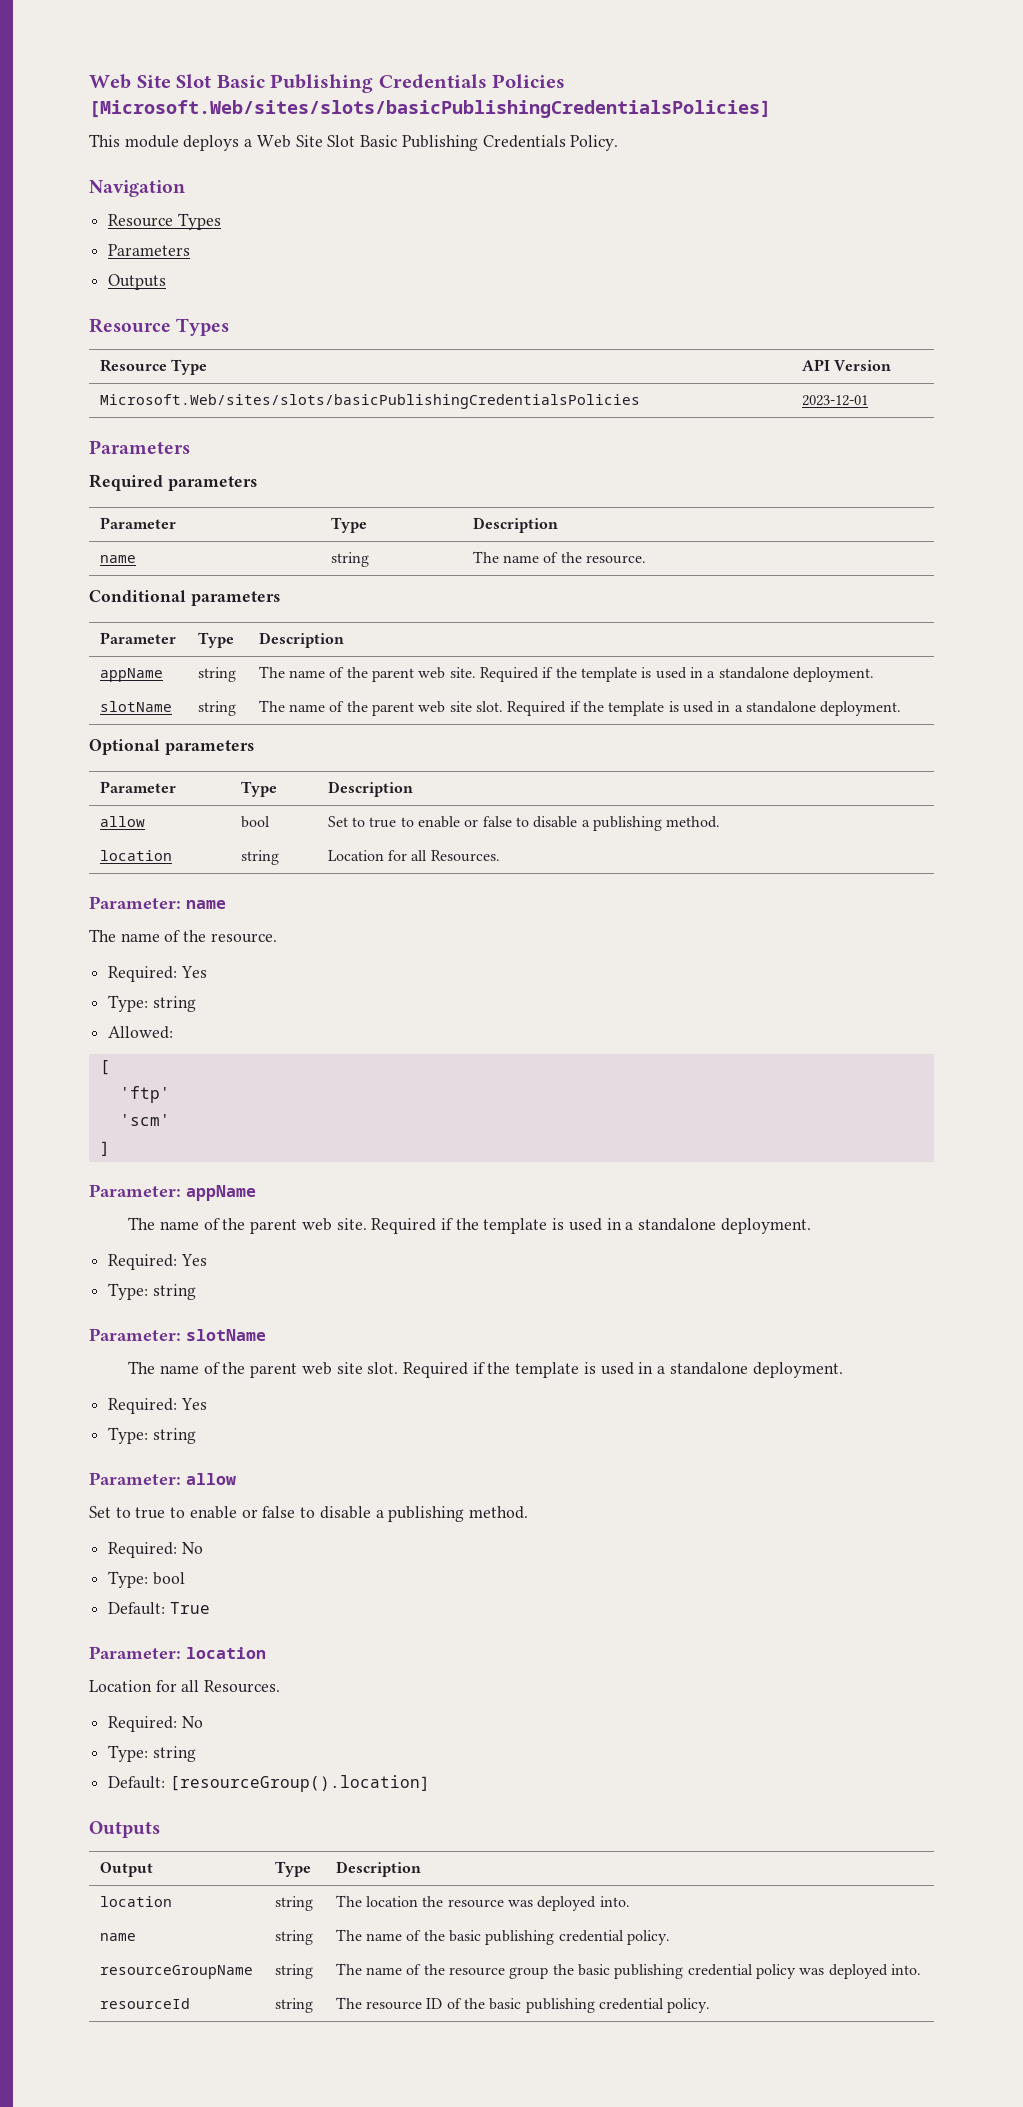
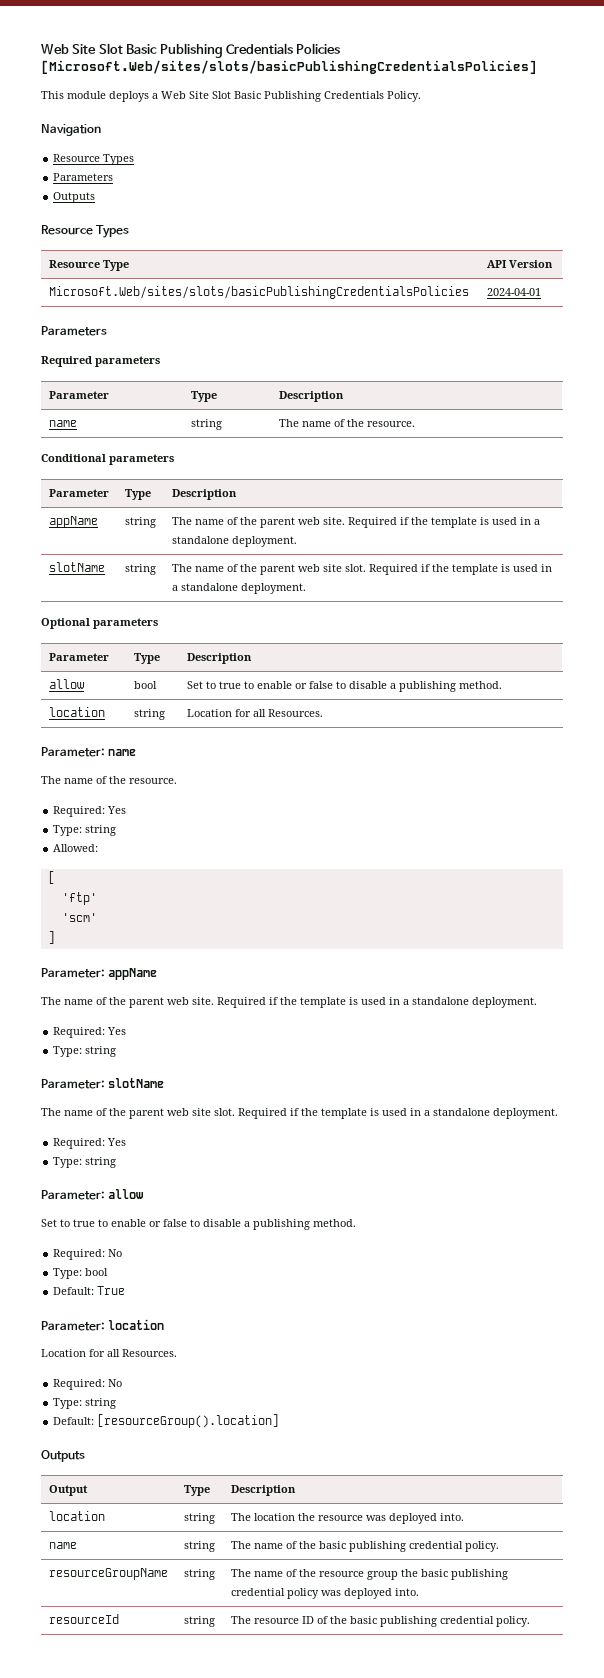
[801,395,868,406] 2023-12-01 -> [486,288,541,296] 2024-04-01

